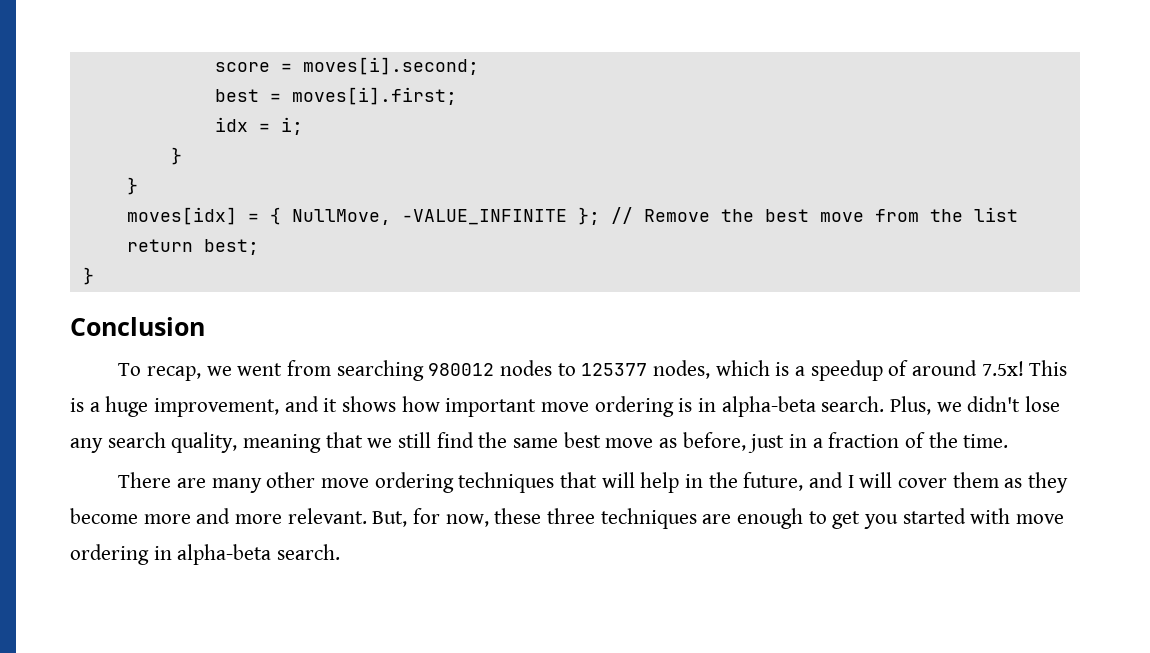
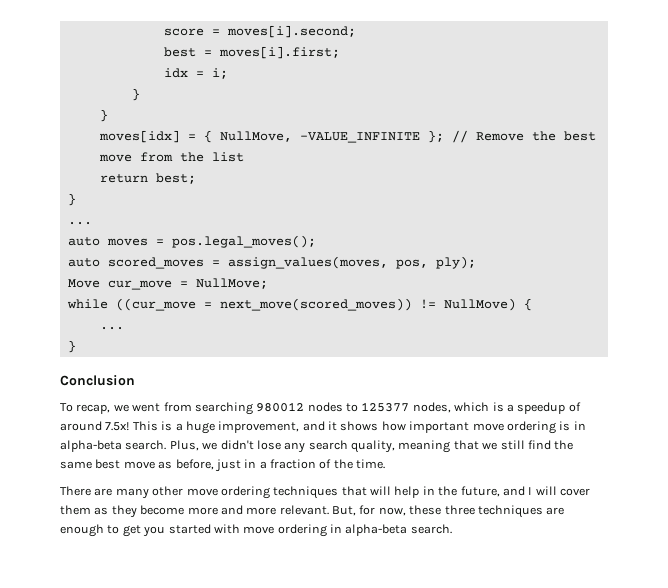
(94, 276) none -> [67,222,92,225] [67,235,316,248] [67,256,476,269] [67,278,268,290] [66,298,532,311] [99,327,124,330] [67,340,76,353] // ... // auto moves = pos.legal_moves(); // auto scored_moves = assign_values(moves, pos, ply); // Move cur_move = NullMove; // while ((cur_move = next_move(scored_moves)) != NullMove) { // ... // }

